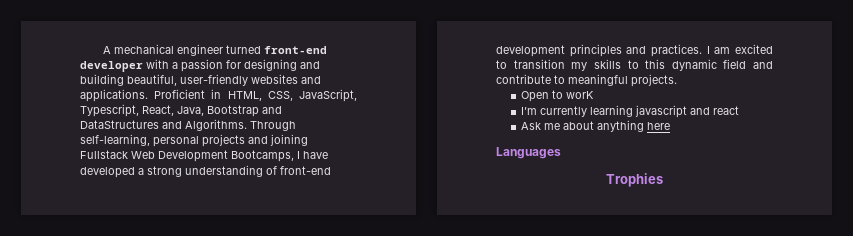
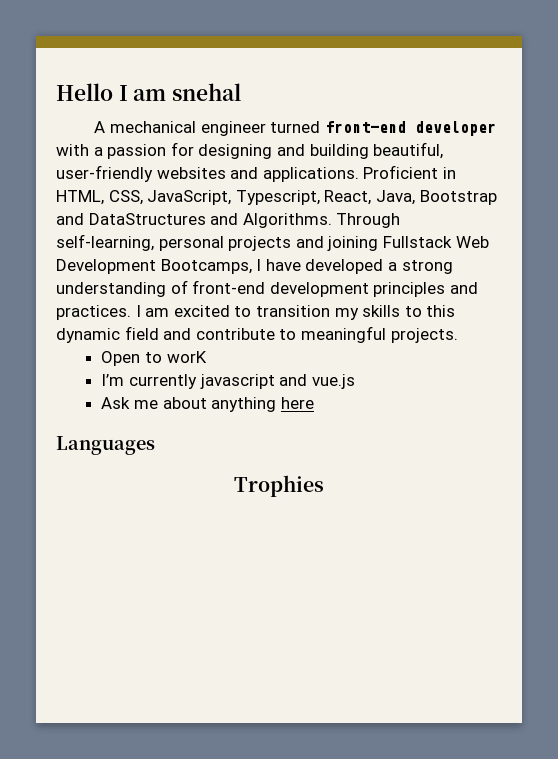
(103, 50) none -> [56,83,242,101] Hello I am snehal //
[589,105,633,117] learning -> (197, 381) none
[712,106,739,115] react -> [311,374,355,389] vue.js

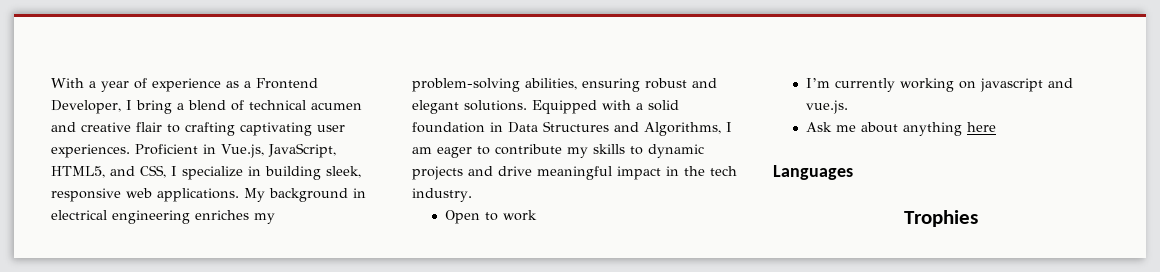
[56,83,242,101] [94,121,496,136] [56,142,444,159] [56,165,456,182] [56,190,497,205] [56,213,401,228] [56,234,489,251] [56,259,453,274] [56,280,478,297] [56,305,456,320] [56,326,458,343] Hello I am snehal // A mechanical engineer turned front-end developer with a passion for designing and building beautiful, user-friendly websites and applications. Proficient in HTML, CSS, JavaScript, Typescript, React, Java, Bootstrap and DataStructures and Algorithms. Through self-learning, personal projects and joining Fullstack Web Development Bootcamps, I have developed a strong understanding of front-end development principles and practices. I am excited to transition my skills to this dynamic field and contribute to meaningful projects. -> [51,78,318,92] [51,100,362,114] [51,122,345,136] [51,143,336,158] [51,165,361,180] [51,188,366,202] [51,210,275,224] [412,78,717,92] [412,100,679,114] [412,121,732,136] [412,144,704,158] [412,166,737,180] [412,188,472,202] With a year of experience as a Frontend Developer, I bring a blend of technical acumen and creative flair to crafting captivating user experiences. Proficient in Vue.js, JavaScript, HTML5, and CSS, I specialize in building sleek, responsive web applications. My background in electrical engineering enriches my problem-solving abilities, ensuring robust and elegant solutions. Equipped with a solid foundation in Data Structures and Algorithms, I am eager to contribute my skills to dynamic projects and drive meaningful impact in the tech industry.
[166,351,207,363] worK -> [503,210,538,221] work
(197, 381) none -> [900,78,977,92] working on
[311,374,355,389] vue.js -> [806,100,849,114] vue.js.

